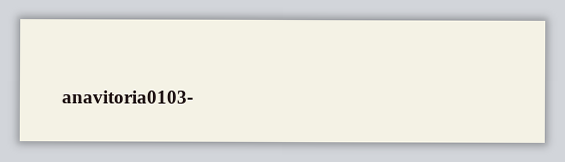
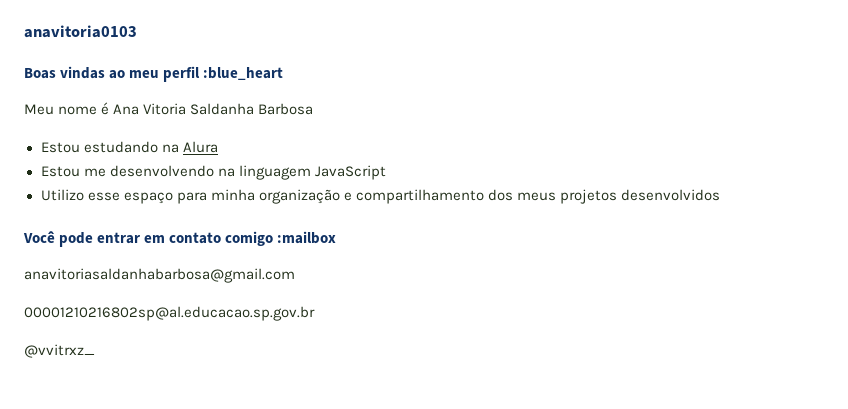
[61,90,193,104] anavitoria0103- -> [24,25,137,38] [24,66,284,82] [24,102,314,115] [40,141,218,153] [40,165,386,180] [40,189,721,204] [23,231,337,247] [24,268,295,283] [24,306,315,321] [24,344,95,358] anavitoria0103 // Boas vindas ao meu perfil :blue_heart // Meu nome é Ana Vitoria Saldanha Barbosa // Estou estudando na Alura // Estou me desenvolvendo na linguagem JavaScript // Utilizo esse espaço para minha organização e compartilhamento dos meus projetos desenvolvidos // Você pode entrar em contato comigo :mailbox // anavitoriasaldanhabarbosa@gmail.com // 00001210216802sp@al.educacao.sp.gov.br // @vvitrxz_

